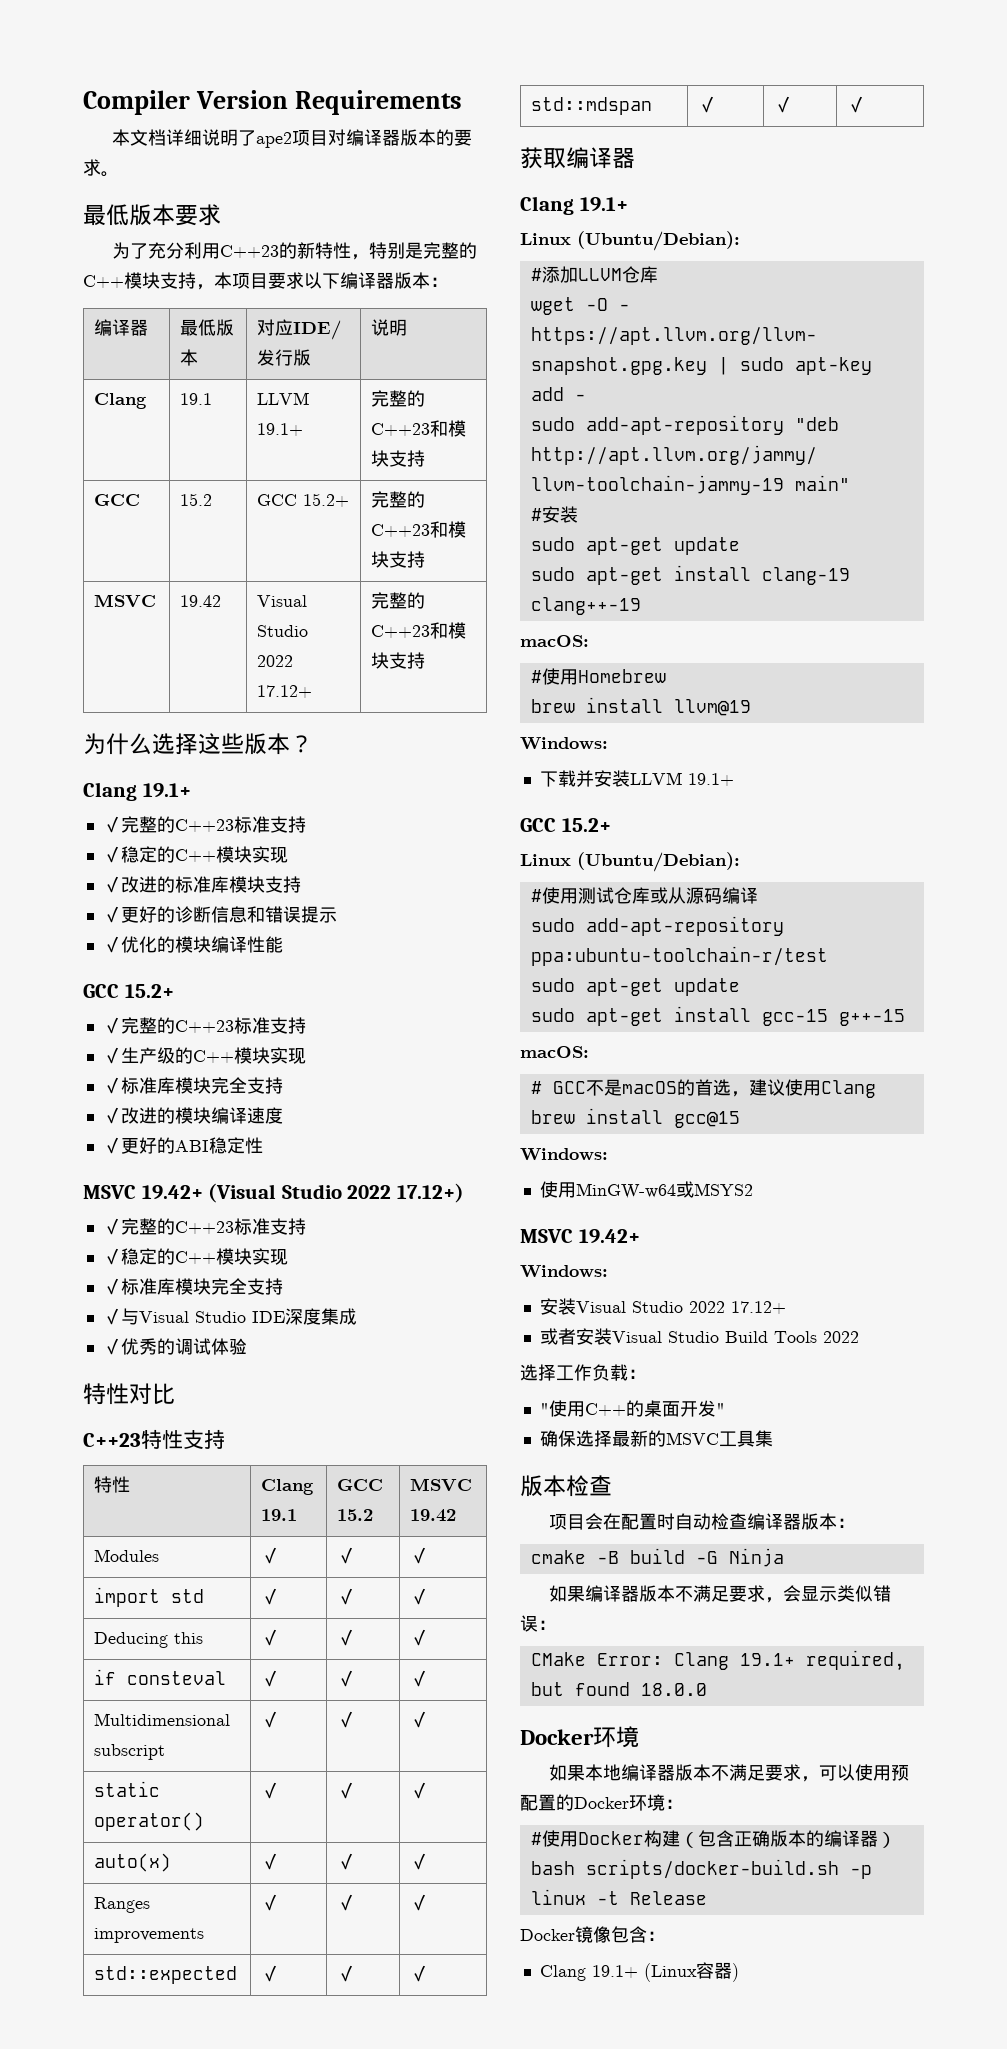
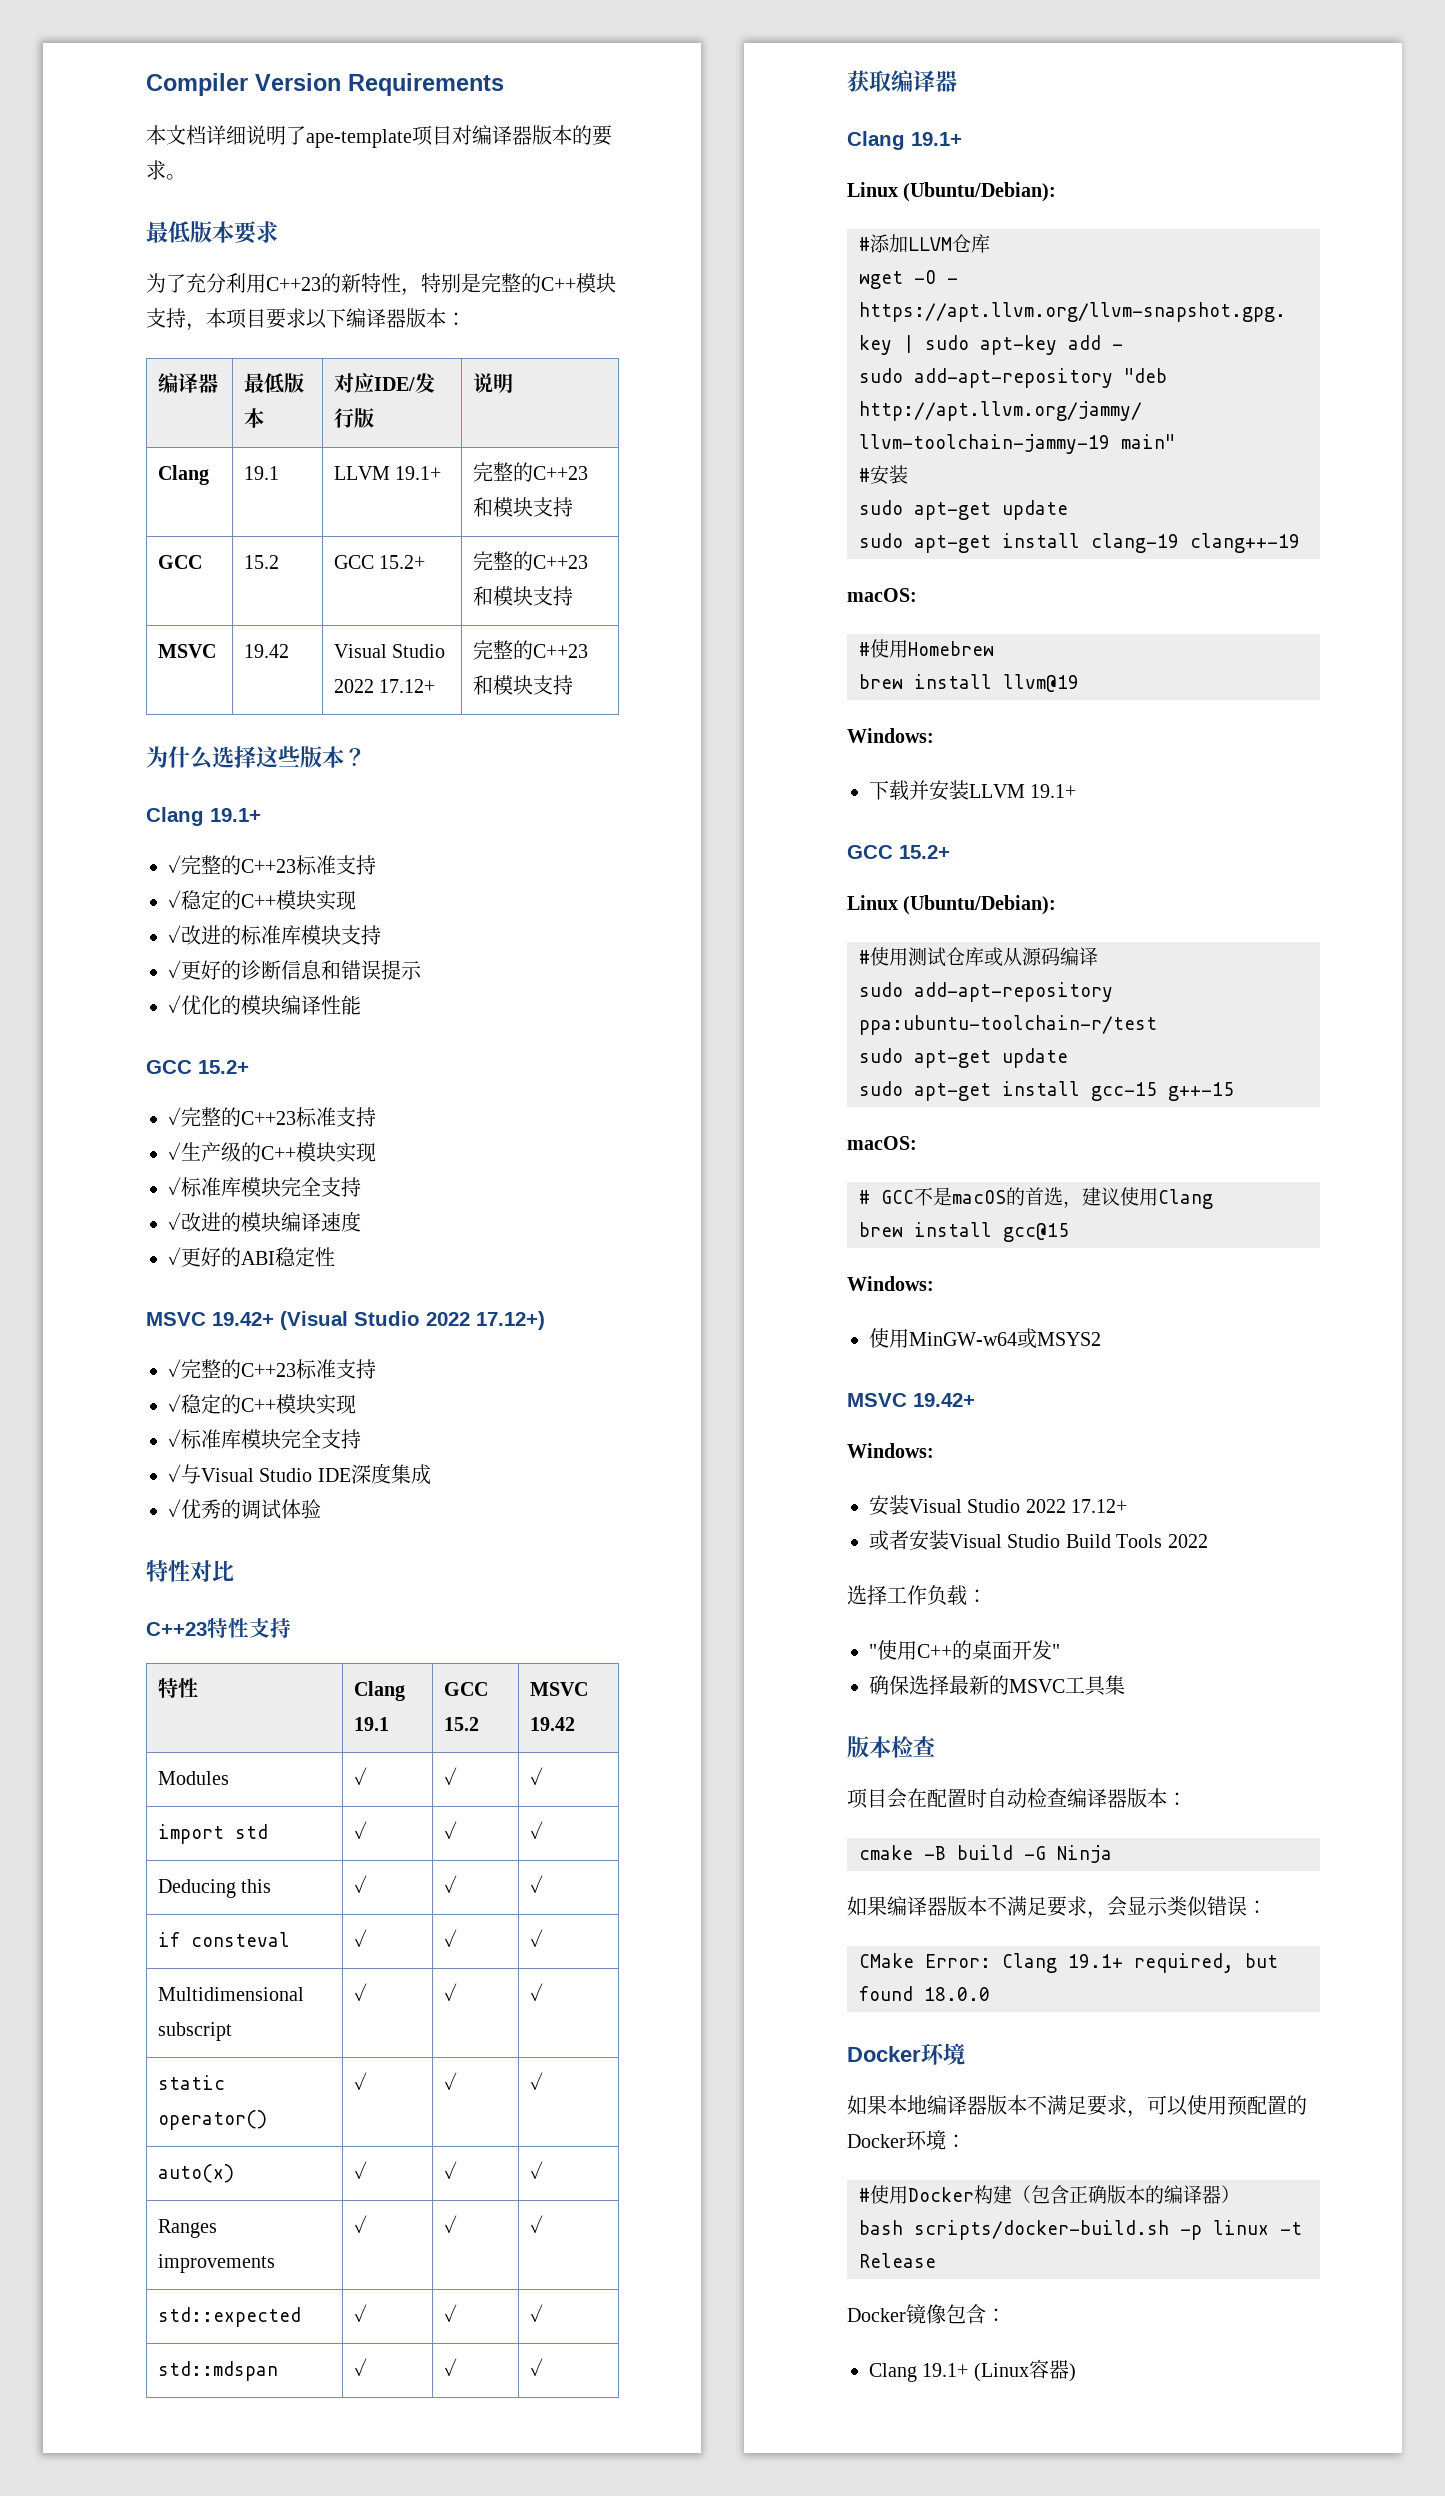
[256,132,293,148] ape2 -> [306,129,412,148] ape-template

